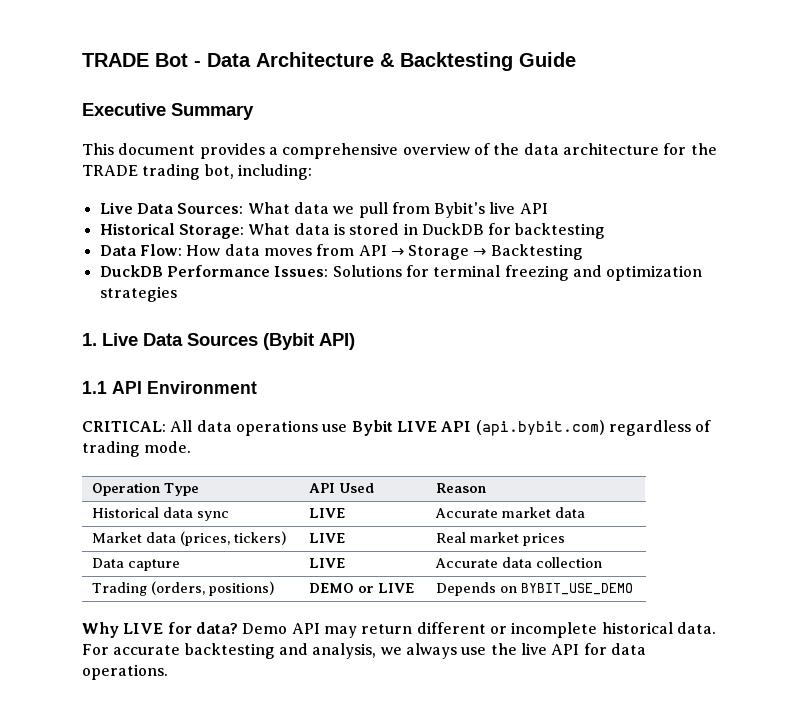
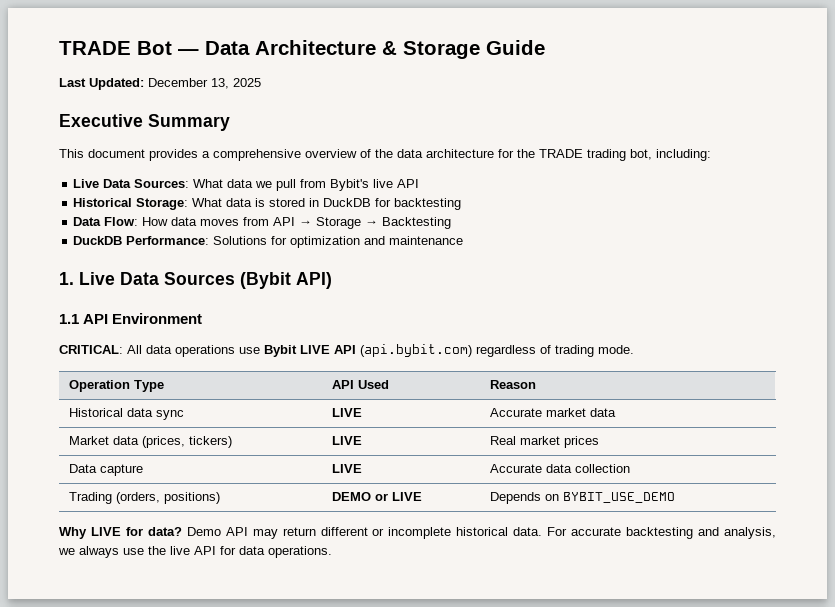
[194,61,201,67] - -> [178,49,199,55] —
[400,52,513,71] Backtesting -> [403,41,480,59] Storage
(576, 59) none -> [59,78,261,90] // Last Updated: December 13, 2025
[166,265,703,281] [99,286,177,302] Performance Issues: Solutions for terminal freezing and optimization strategies -> [126,236,464,248] Performance: Solutions for optimization and maintenance

